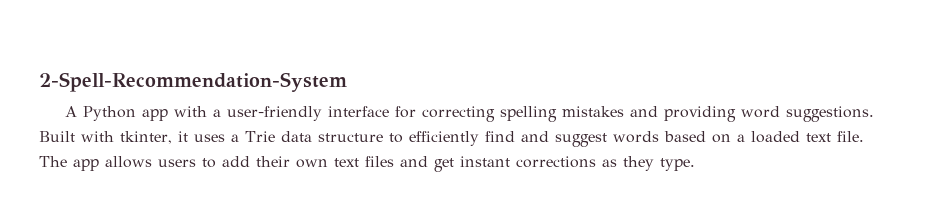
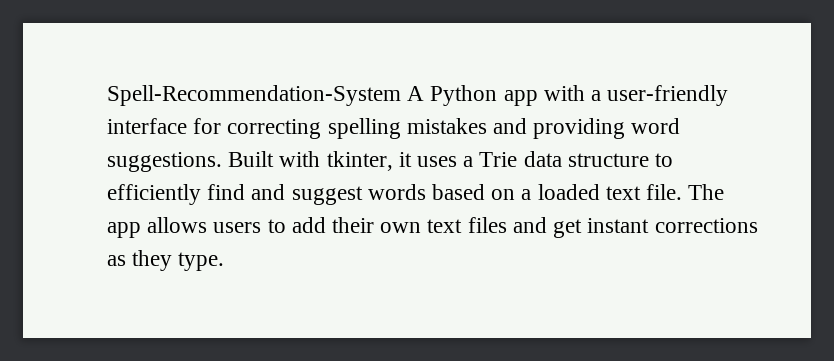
[39,72,347,92] 2-Spell-Recommendation-System // -> [107,85,401,106] Spell-Recommendation-System

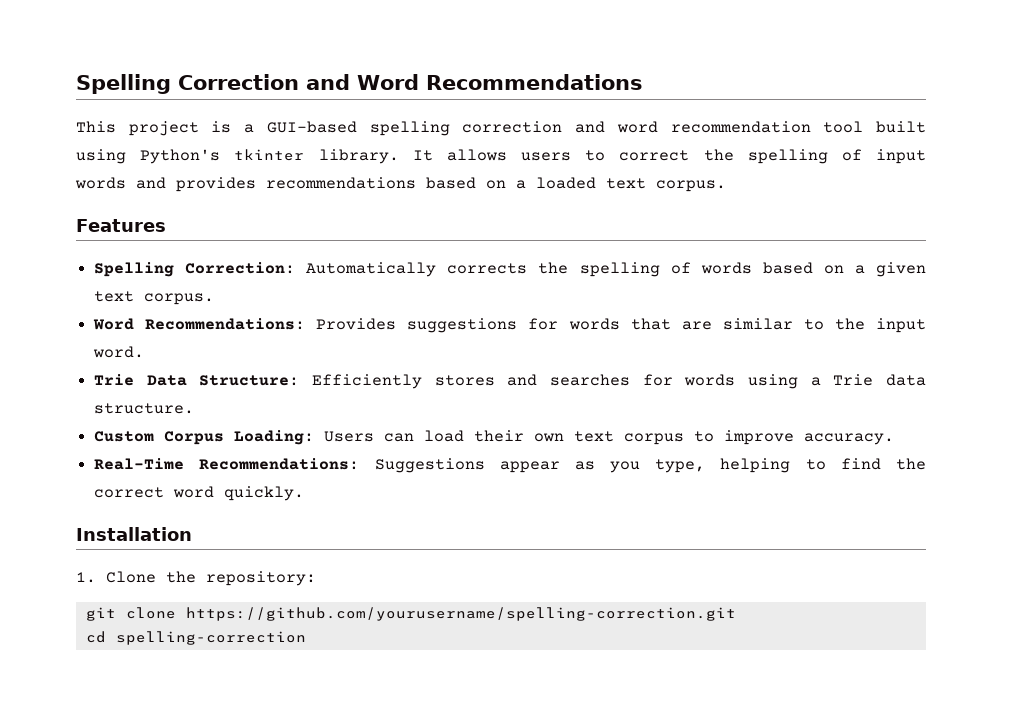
[107,85,729,106] [107,118,681,139] [107,151,674,172] [107,184,426,205] Spell-Recommendation-System A Python app with a user-friendly interface for correcting spelling mistakes and providing word suggestions. Built with tkinter, it uses a Trie data structure to efficiently find and suggest words -> [76,74,643,94] [76,121,927,136] [76,149,926,164] [75,177,416,192] Spelling Correction and Word Recommendations // This project is a GUI-based spelling correction and word recommendation tool built using Python's tkinter library. It allows users to correct the spelling of input words and provides recommendations
[646,184,725,200] [107,217,758,238] [107,250,225,271] file. The app allows users to add their own text files and get instant corrections as they type. -> [656,180,726,192] [76,219,166,232] [94,262,927,277] [94,291,215,305] [93,318,927,333] [93,346,145,358] [94,374,927,389] [94,403,195,414] [94,430,895,445] [94,458,926,473] [94,486,305,501] [76,527,192,541] [76,571,316,586] [85,607,736,621] [85,631,306,645] corpus. // Features // Spelling Correction: Automatically corrects the spelling of words based on a given text corpus. // Word Recommendations: Provides suggestions for words that are similar to the input word. // Trie Data Structure: Efficiently stores and searches for words using a Trie data structure. // Custom Corpus Loading: Users can load their own text corpus to improve accuracy. // Real-Time Recommendations: Suggestions appear as you type, helping to find the correct word quickly. // Installation // 1. Clone the repository: // git clone https://github.com/yourusername/spelling-correction.git // cd spelling-correction

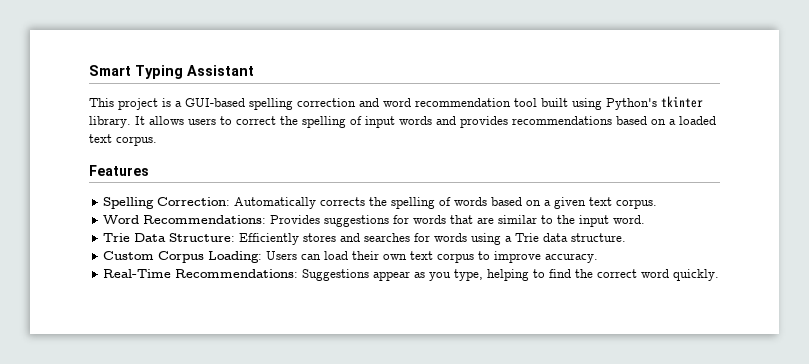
[76,74,643,94] Spelling Correction and Word Recommendations -> [89,65,254,79] Smart Typing Assistant
[76,527,192,541] [76,571,316,586] [85,607,736,621] [85,631,306,645] // Installation // 1. Clone the repository: // git clone https://github.com/yourusername/spelling-correction.git // cd spelling-correction -> (720, 275) none

